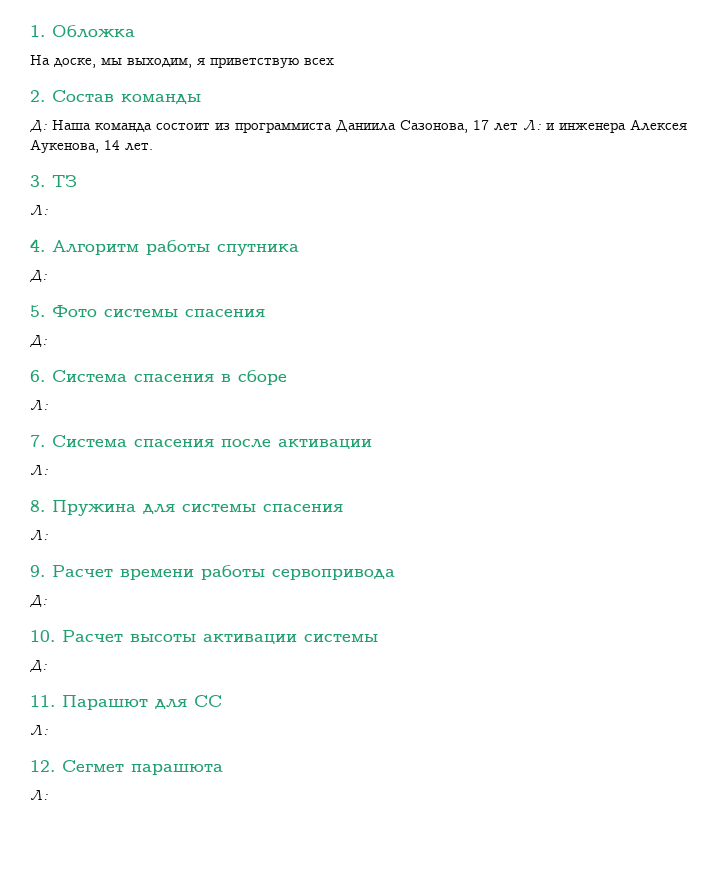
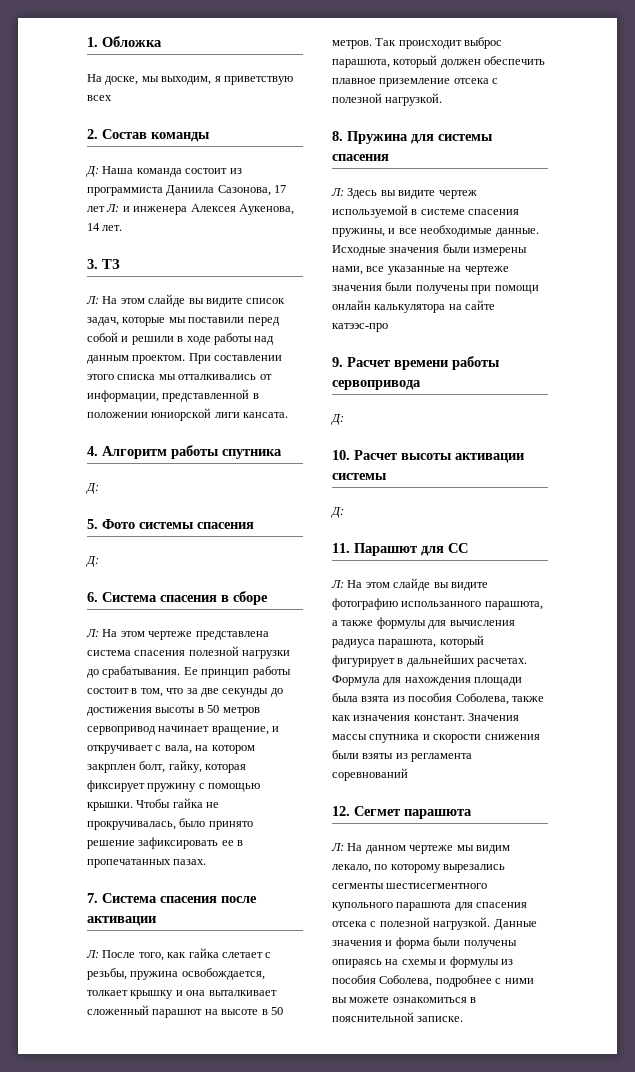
(48, 209) none -> [102,294,286,307] [87,317,280,326] [87,332,275,345] [87,353,283,364] [87,374,272,380] [87,389,259,402] [87,408,289,421] На этом слайде вы видите список задач, которые мы поставили перед собой и решили в ходе работы над данным проектом. При составлении этого списка мы отталкивались от информации, представленной в положении юниорской лиги кансата.
(48, 404) none -> [102,629,269,640] [87,646,291,659] [87,666,291,678] [87,688,283,697] [87,705,260,716] [87,726,280,735] [87,745,255,754] [87,760,247,773] [87,780,261,792] [87,798,220,811] [87,818,253,830] [87,837,244,849] [87,859,207,868] На этом чертеже представлена система спасения полезной нагрузки до срабатывания. Ее принцип работы состоит в том, что за две секунды до достижения высоты в 50 метров сервопривод начинает вращение, и откручивает с вала, на котором закрплен болт, гайку, которая фиксирует пружину с помощью крышки. Чтобы гайка не прокручивалась, было принято решение зафиксировать ее в пропечатанных пазах.
(48, 469) none -> [102,948,272,961] [87,968,265,980] [87,990,277,999] [87,1005,283,1018] [332,37,503,49] [332,55,546,68] [332,78,499,87] [332,93,443,106] После того, как гайка слетает с резьбы, пружина освобождается, толкает крышку и она выталкивает сложенный парашют на высоте в 50 метров. Так происходит выброс парашюта, который должен обеспечить плавное приземление отсека с полезной нагрузкой.
(48, 534) none -> [347,188,477,199] [332,205,520,218] [332,225,539,237] [332,244,528,256] [332,266,509,275] [332,282,539,294] [332,300,496,313] [332,323,388,332] Здесь вы видите чертеж используемой в системе спасения пружины, и все необходимые данные. Исходные значения были измерены нами, все указанные на чертеже значения были получены при помощи онлайн калькулятора на сайте катээс-про
[30,760,223,775] [30,789,48,800] // 12. Сегмет парашюта // Л: -> [347,578,488,591] [332,598,543,610] [332,617,515,629] [332,635,484,648] [332,654,528,667] [332,675,523,686] [332,693,544,705] [332,713,520,721] [332,734,540,743] [332,750,473,762] [332,768,408,781] [332,806,472,819] [331,843,510,854] [332,864,506,873] [332,883,488,889] [332,902,528,911] [332,917,537,930] [332,937,517,949] [332,956,513,968] [332,975,534,987] [332,997,477,1003] [332,1012,464,1022] На этом слайде вы видите фотографию использанного парашюта, а также формулы для вычисления радиуса парашюта, который фигурирует в дальнейших расчетах. Формула для нахождения площади была взята из пособия Соболева, также как изначения констант. Значения массы спутника и скорости снижения были взяты из регламента соревнований // 12. Сегмет парашюта // Л: На данном чертеже мы видим лекало, по которому вырезались сегменты шестисегментного купольного парашюта для спасения отсека с полезной нагрузкой. Данные значения и форма были получены опираясь на схемы и формулы из пособия Соболева, подробнее с ними вы можете ознакомиться в пояснительной записке.

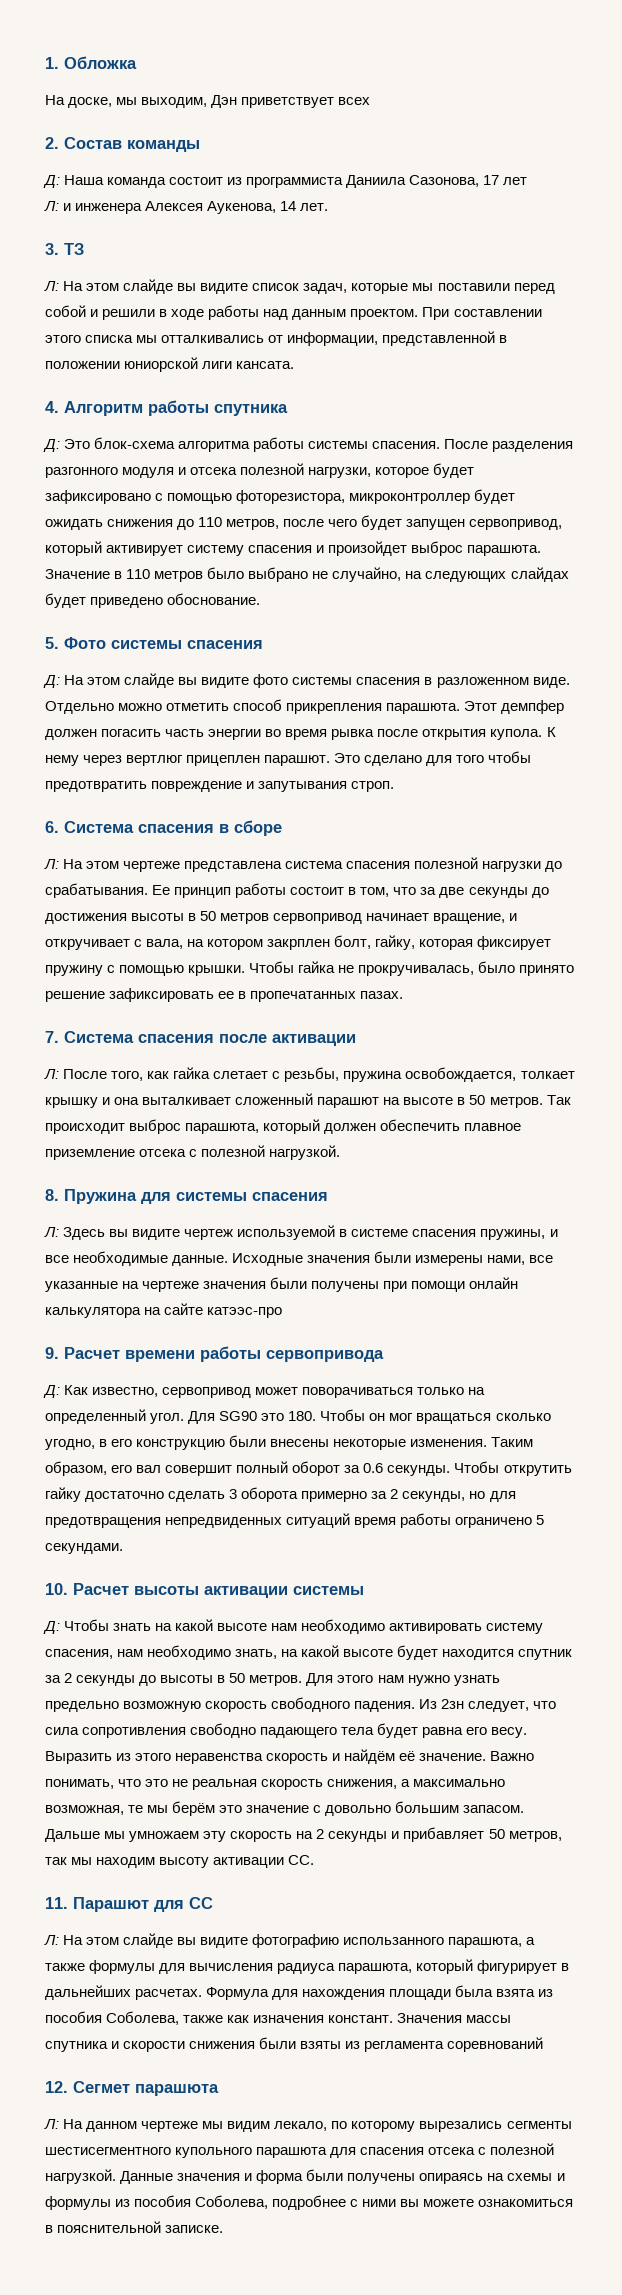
[214,76,293,85] я приветствую -> [211,95,335,108] Дэн приветствует
(105, 209) none -> (528, 181) //
(99, 488) none -> [64,437,574,452] [45,463,475,478] [45,489,516,504] [45,515,563,530] [45,541,542,556] [45,567,569,582] [45,593,261,608] Это блок-схема алгоритма работы системы спасения. После разделения разгонного модуля и отсека полезной нагрузки, которое будет зафиксировано с помощью фоторезистора, микроконтроллер будет ожидать снижения до 110 метров, после чего будет запущен сервопривод, который активирует систему спасения и произойдет выброс парашюта. Значение в 110 метров было выбрано не случайно, на следующих слайдах будет приведено обоснование.
(99, 561) none -> [64,673,570,688] [45,699,565,714] [45,727,556,740] [45,751,532,766] [45,781,395,792] На этом слайде вы видите фото системы спасения в разложенном виде. Отдельно можно отметить способ прикрепления парашюта. Этот демпфер должен погасить часть энергии во время рывка после открытия купола. К нему через вертлюг прицеплен парашют. Это сделано для того чтобы предотвратить повреждение и запутывания строп.
(344, 419) none -> [64,1385,486,1398] [45,1409,551,1424] [45,1435,534,1450] [45,1461,572,1476] [45,1487,516,1502] [45,1513,545,1528] [45,1543,123,1554] Как известно, сервопривод может поворачиваться только на определенный угол. Для SG90 это 180. Чтобы он мог вращаться сколько угодно, в его конструкцию были внесены некоторые изменения. Таким образом, его вал совершит полный оборот за 0.6 секунды. Чтобы открутить гайку достаточно сделать 3 оборота примерно за 2 секунды, но для предотвращения непредвиденных ситуаций время работы ограничено 5 секундами.
(344, 512) none -> [64,1619,544,1634] [45,1645,573,1660] [45,1673,500,1686] [45,1697,557,1712] [45,1723,528,1738] [45,1749,535,1764] [45,1779,506,1790] [45,1801,525,1816] [45,1827,562,1842] [45,1855,315,1868] Чтобы знать на какой высоте нам необходимо активировать систему спасения, нам необходимо знать, на какой высоте будет находится спутник за 2 секунды до высоты в 50 метров. Для этого нам нужно узнать предельно возможную скорость свободного падения. Из 2зн следует, что сила сопротивления свободно падающего тела будет равна его весу. Выразить из этого неравенства скорость и найдём её значение. Важно понимать, что это не реальная скорость снижения, а максимально возможная, те мы берём это значение с довольно большим запасом. Дальше мы умножаем эту скорость на 2 секунды и прибавляет 50 метров, так мы находим высоту активации СС.

